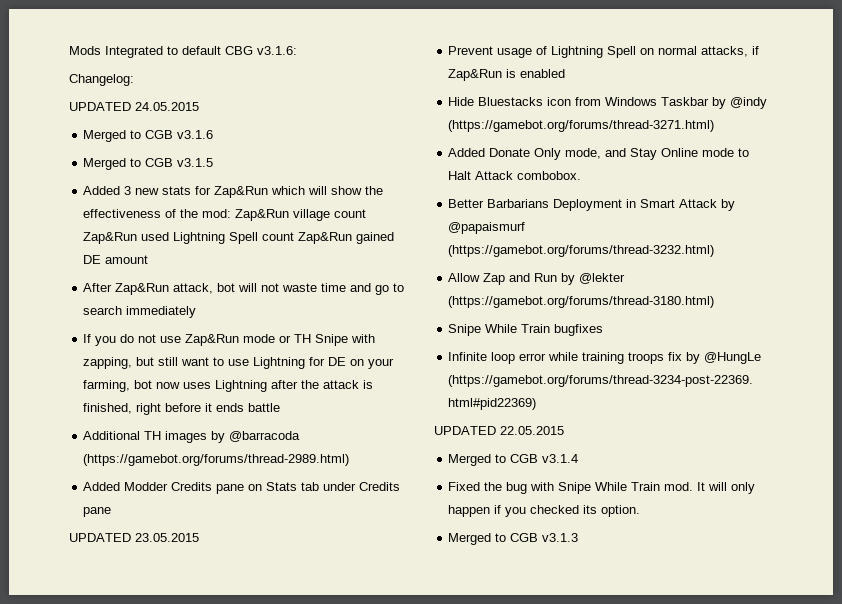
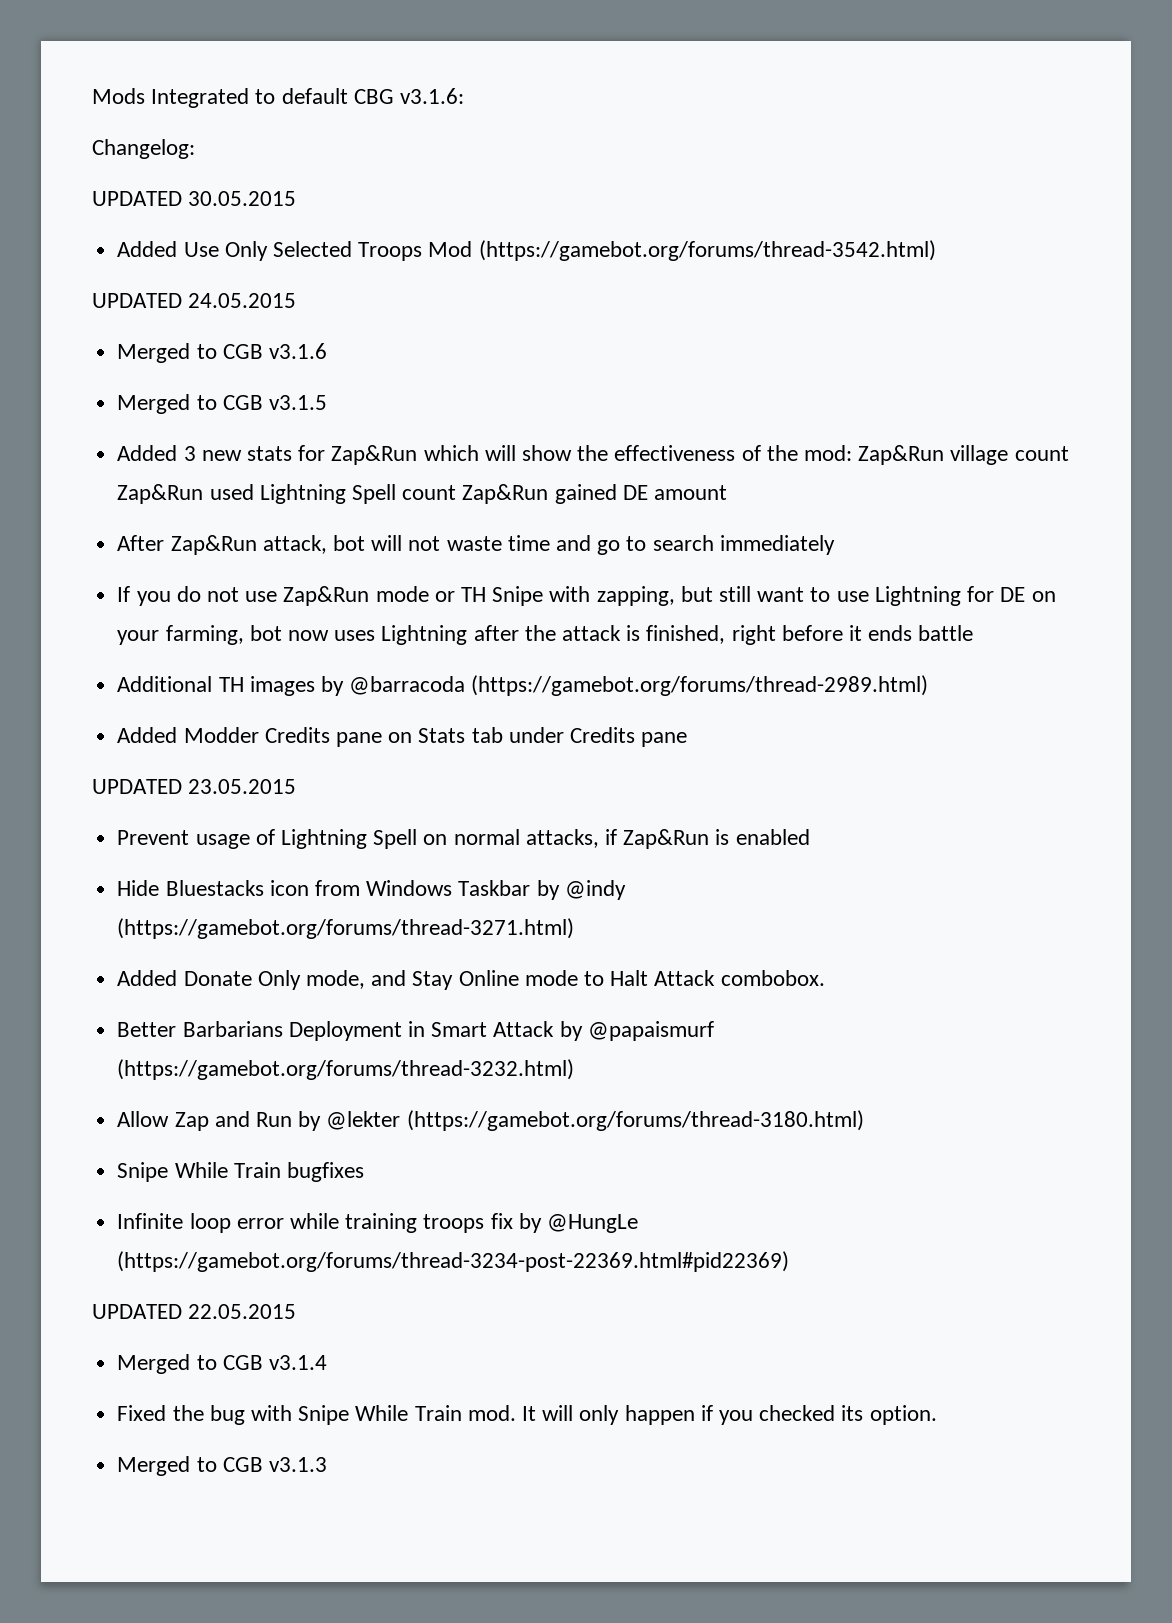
(134, 80) none -> [92,191,297,206] [117,240,936,261] // UPDATED 30.05.2015 // Added Use Only Selected Troops Mod (https://gamebot.org/forums/thread-3542.html)

